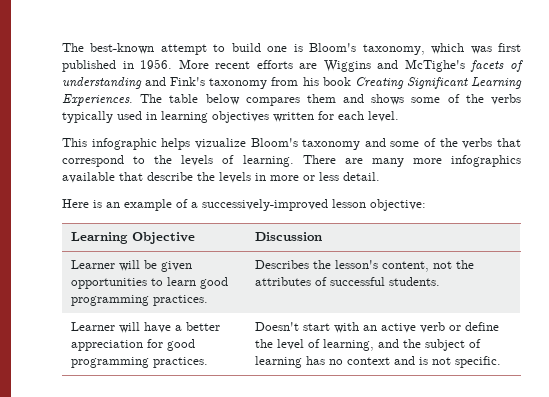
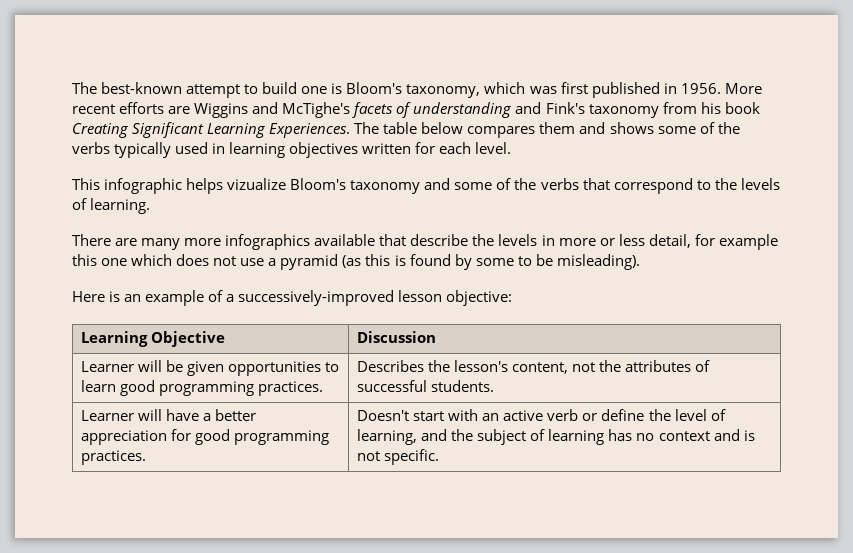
(294, 161) none -> (151, 206) //
[343,172,380,181] detail. -> [648,234,778,250] [72,254,640,270] detail, for example this one which does not use a pyramid (as this is found by some to be misleading).

